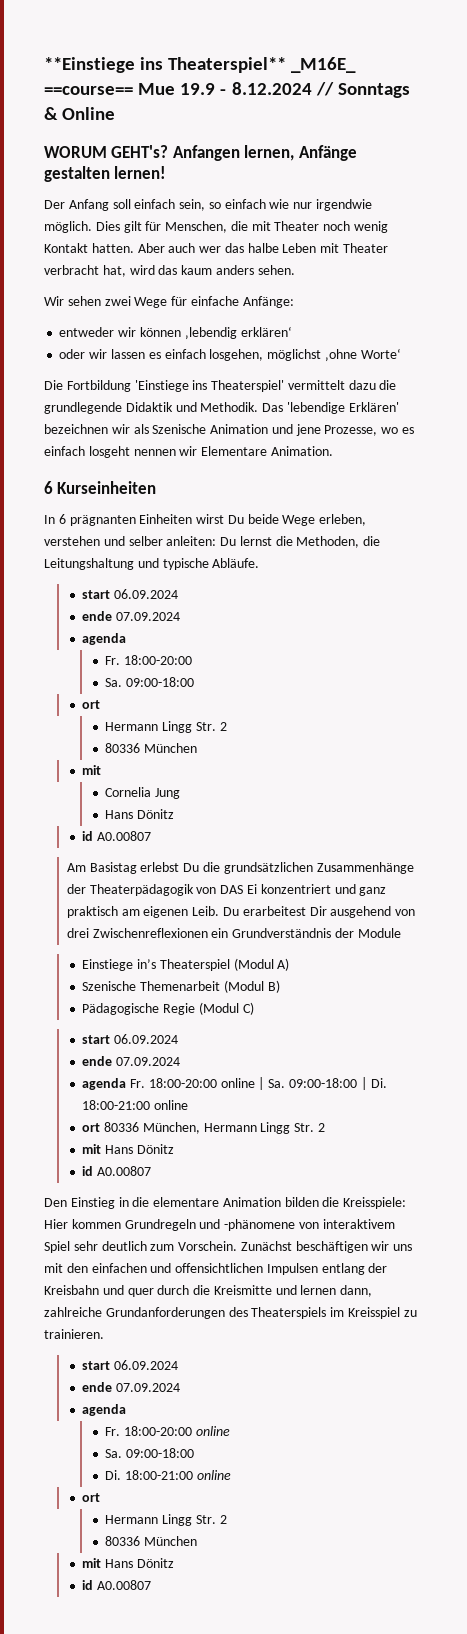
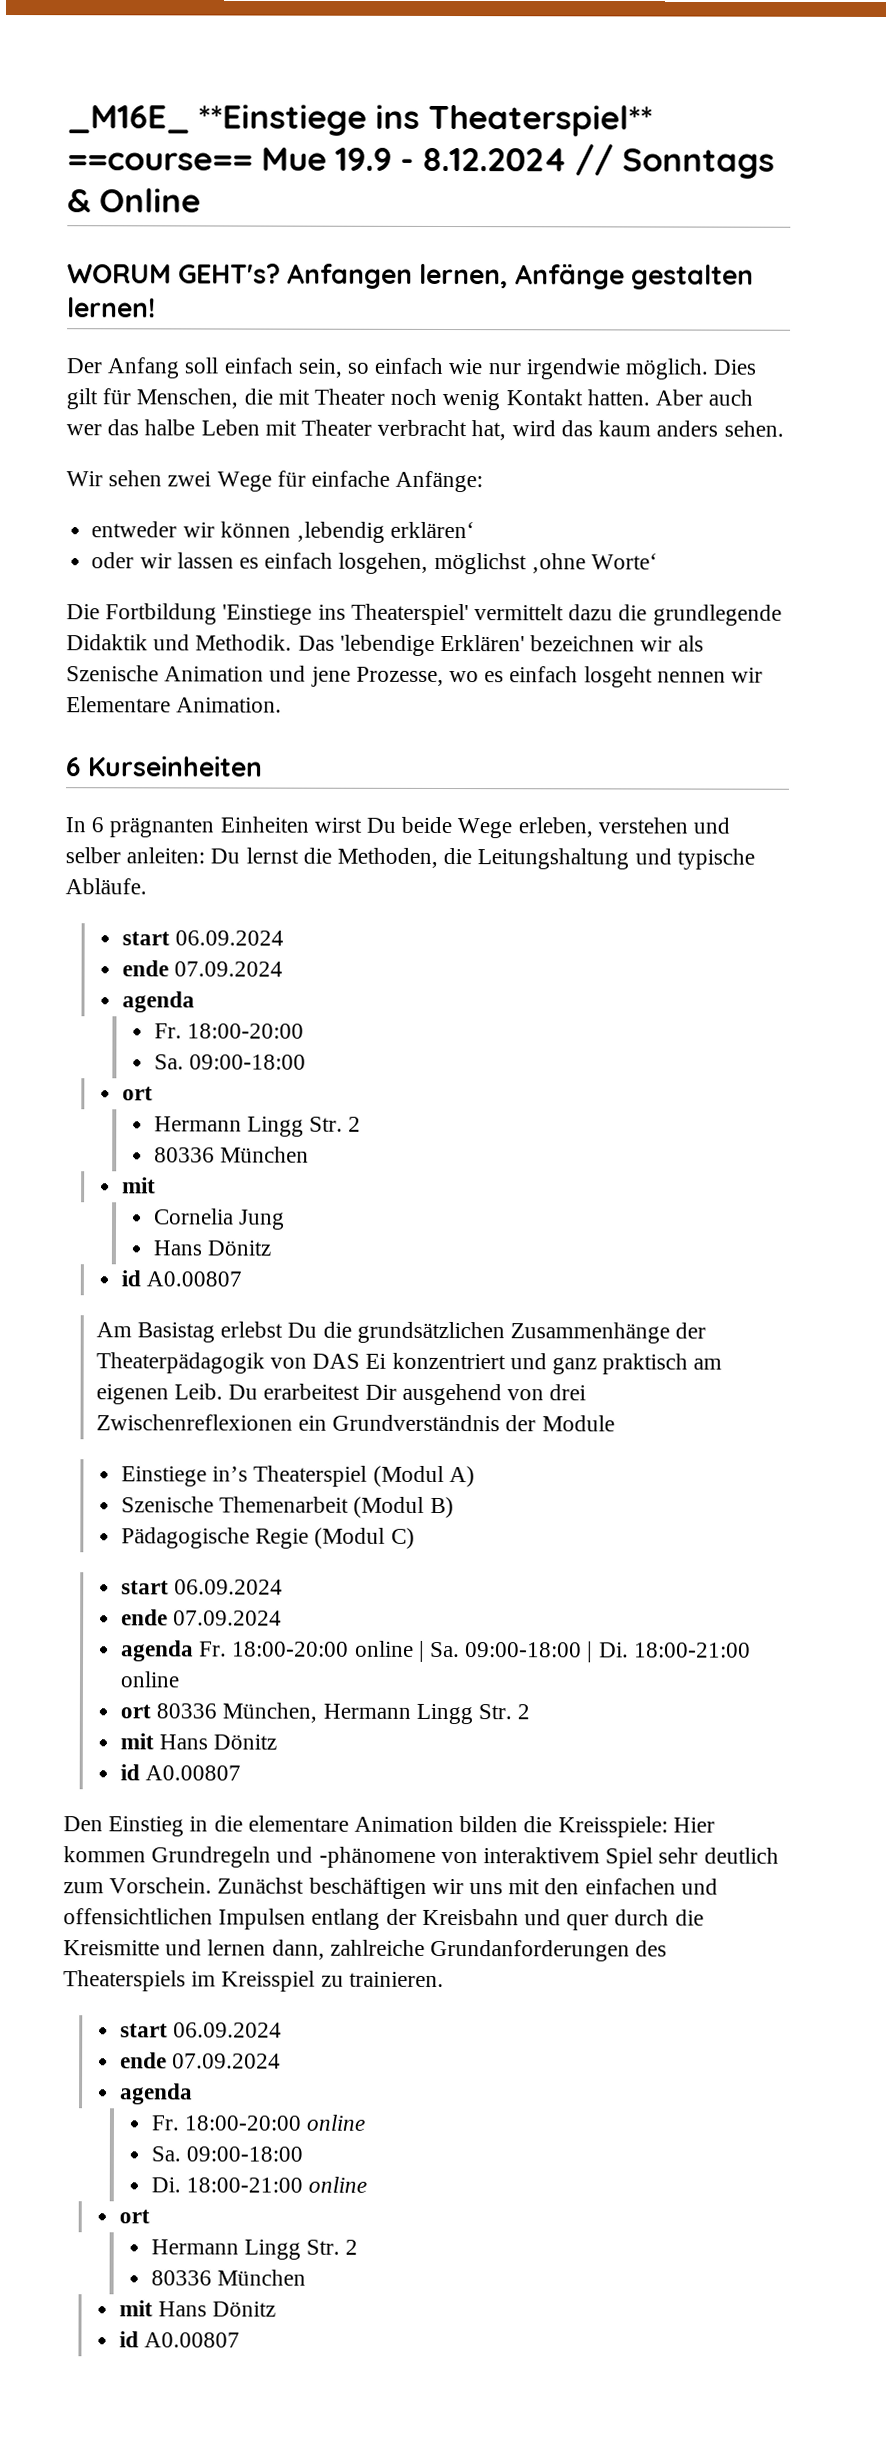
(44, 65) none -> [67,105,190,134] _M16E_
[291,57,357,73] _M16E_ -> (653, 120) none

